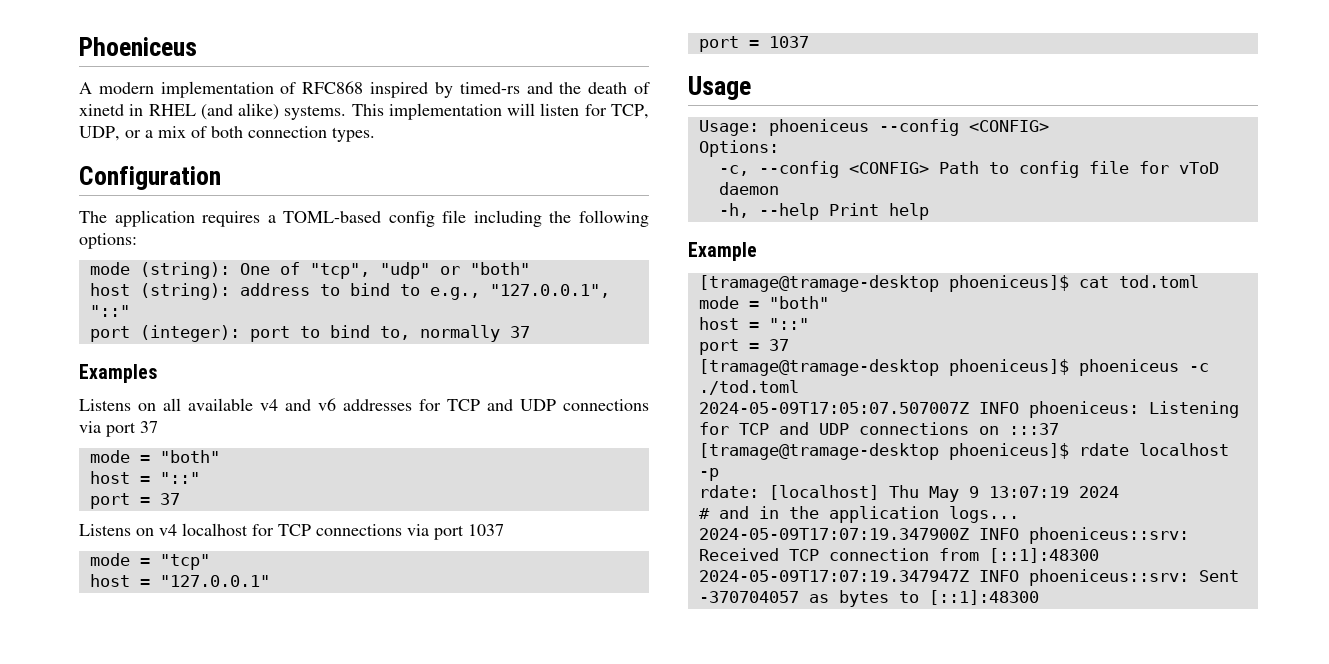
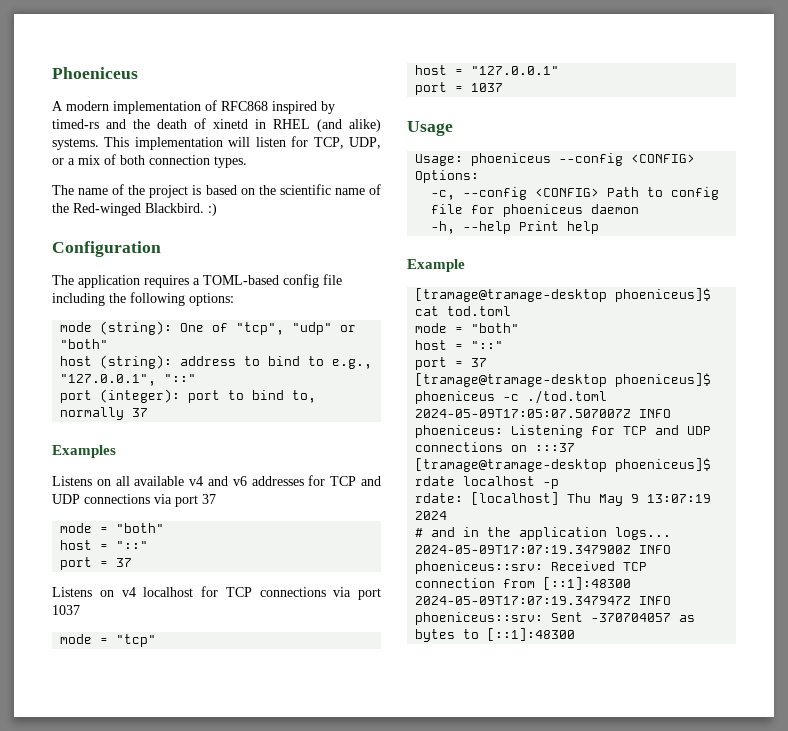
(375, 134) none -> [52,184,381,198] [52,203,217,216] // The name of the project is based on the scientific name of the Red-winged Blackbird. :)
[1178,162,1219,174] vToD -> [503,204,584,217] phoeniceus

